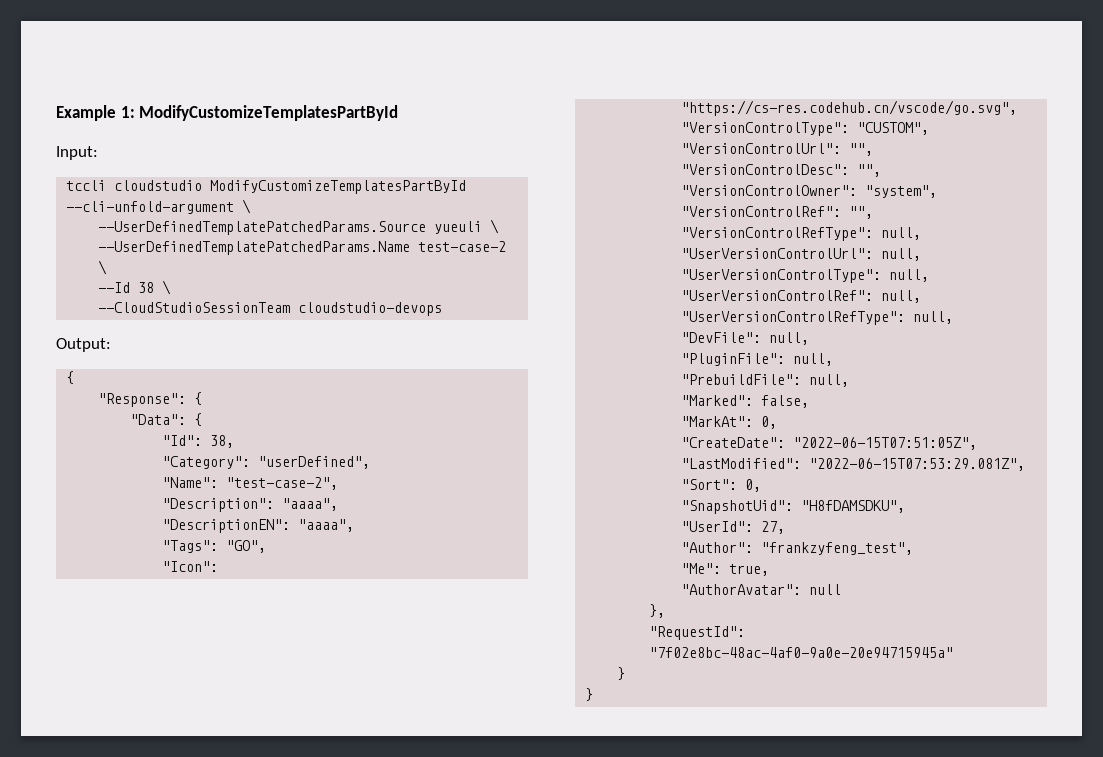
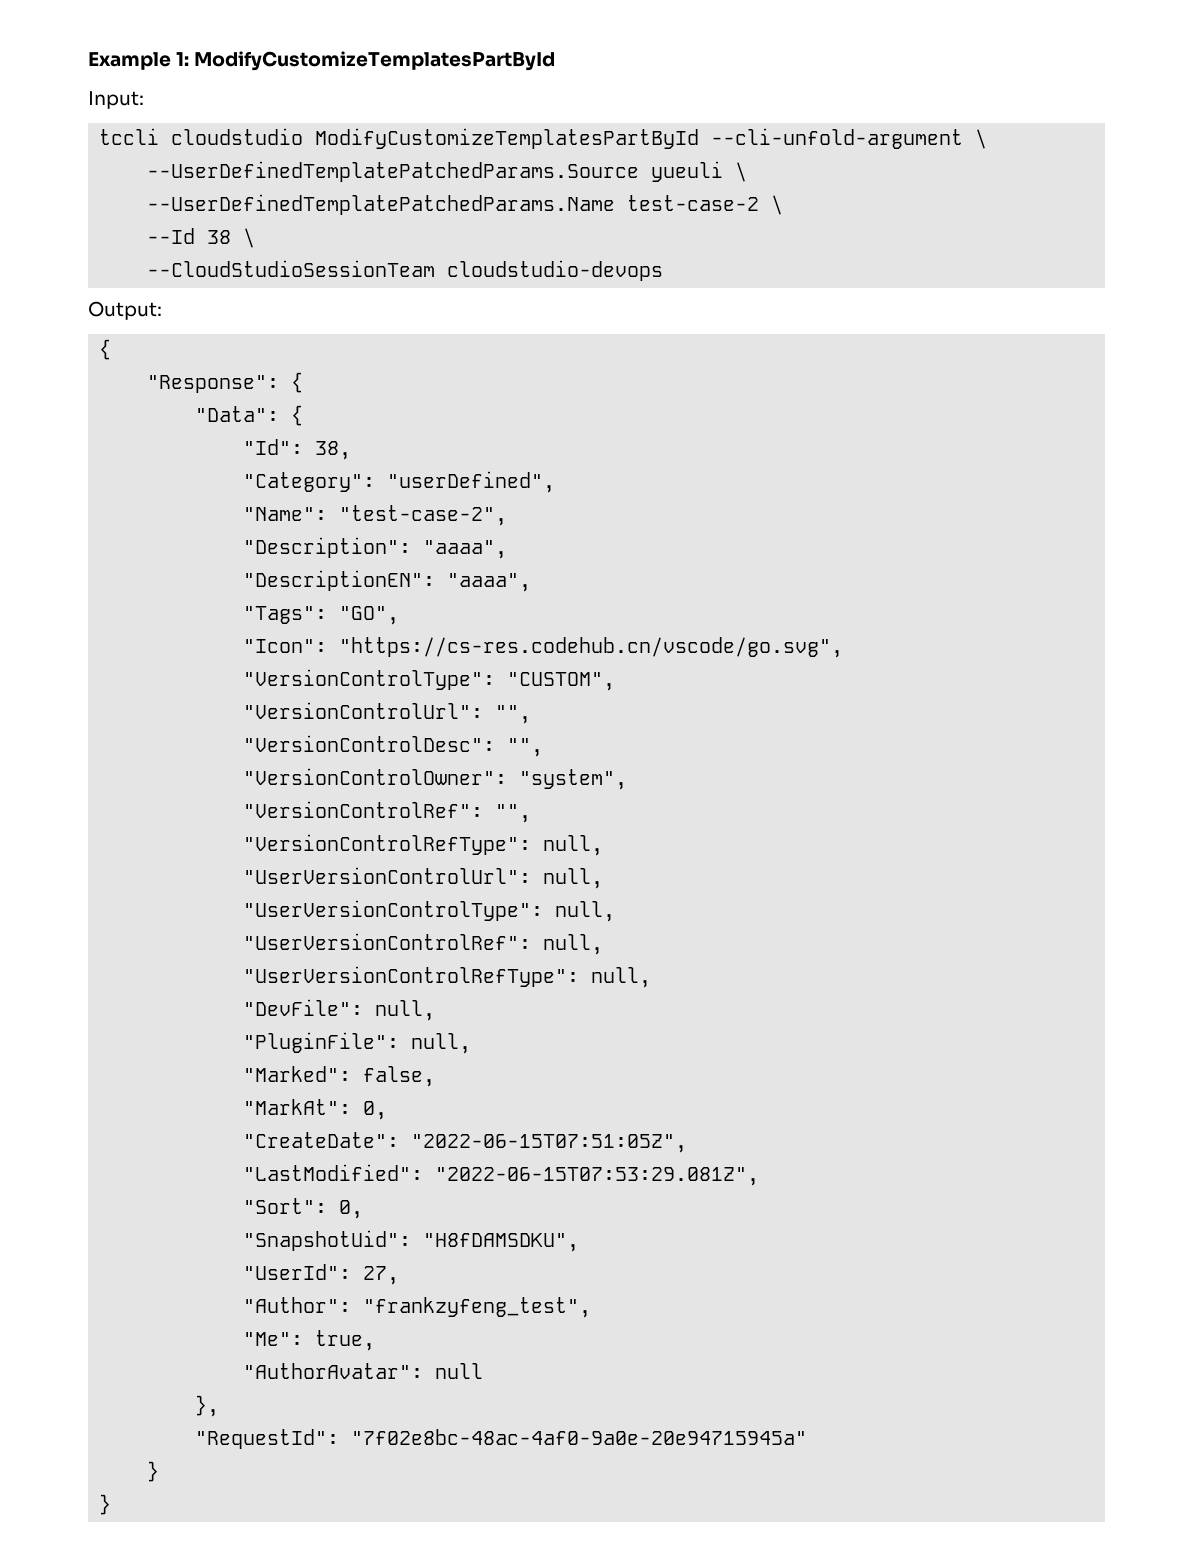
[681,374,850,387] // "PrebuildFile": null, -> (472, 1043) none

